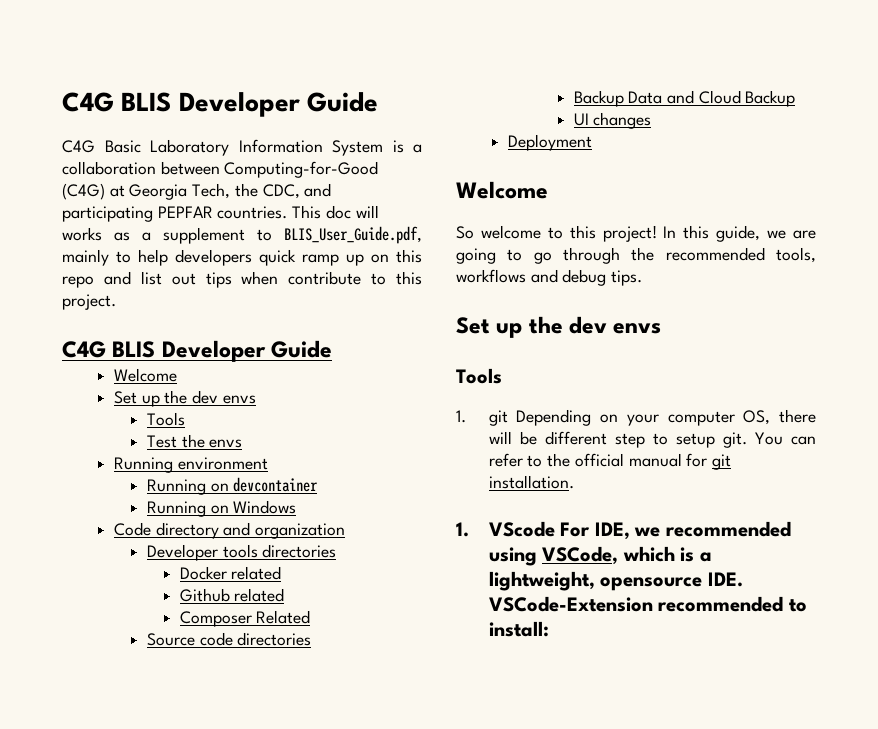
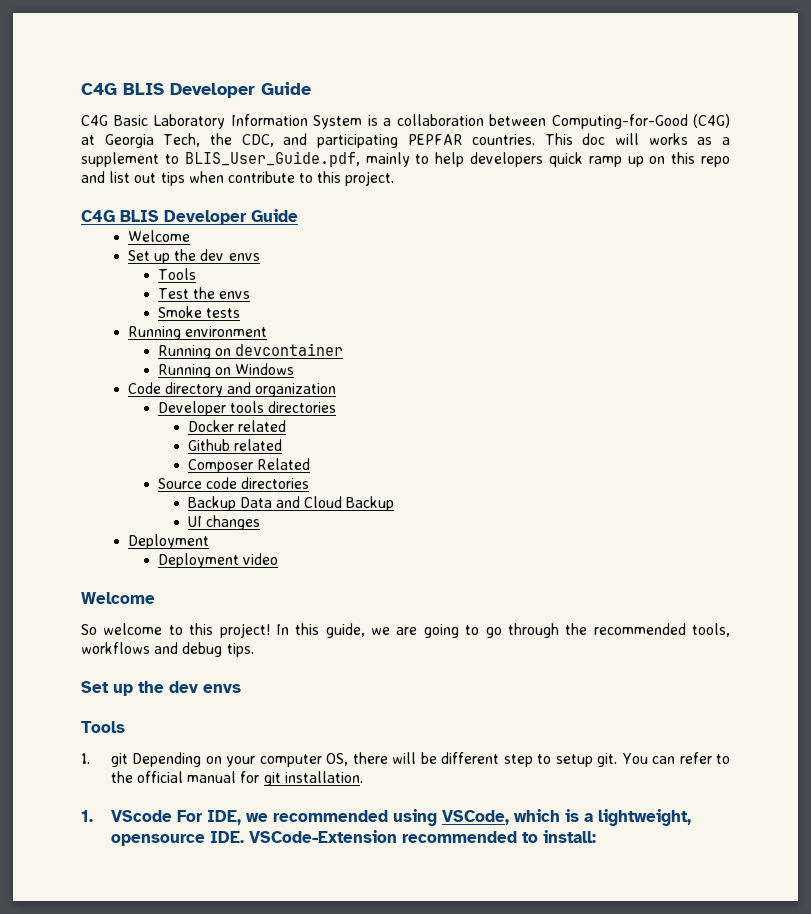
(243, 443) none -> [157,306,240,318] // Smoke tests
(593, 142) none -> [157,553,278,568] // Deployment video

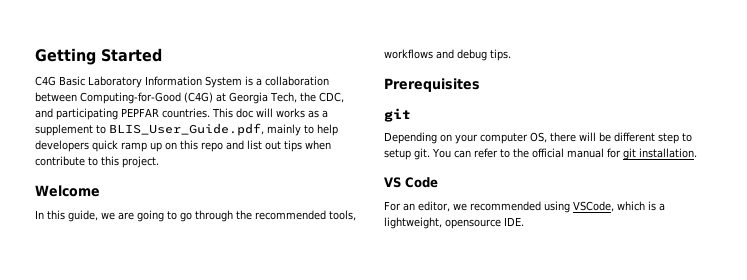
[81,82,311,98] C4G BLIS Developer Guide -> [35,48,162,65] Getting Started
[81,209,298,225] [127,230,190,242] [127,249,260,264] [157,268,196,280] [157,287,251,299] [157,306,240,318] [127,326,268,340] [157,343,344,359] [157,363,295,378] [127,382,337,397] [157,401,337,416] [187,420,286,432] [187,439,282,451] [187,458,310,473] [157,477,310,489] [187,496,395,511] [187,515,260,530] [127,534,209,549] [157,553,278,568] [81,592,155,604] [81,623,270,638] C4G BLIS Developer Guide // Welcome // Set up the dev envs // Tools // Test the envs // Smoke tests // Running environment // Running on devcontainer // Running on Windows // Code directory and organization // Developer tools directories // Docker related // Github related // Composer Related // Source code directories // Backup Data and Cloud Backup // UI changes // Deployment // Deployment video // Welcome // So welcome to this project! -> [35,185,100,197] Welcome //
[81,681,241,696] [81,721,125,733] [81,753,128,767] Set up the dev envs // Tools // 1. git -> [384,78,480,92] [384,108,411,122] Prerequisites // git //
[81,810,241,825] 1. VScode For IDE, -> [384,177,438,188] [384,201,450,212] VS Code // For an editor,
[248,830,596,843] VSCode-Extension recommended to install: -> (524, 221) none

